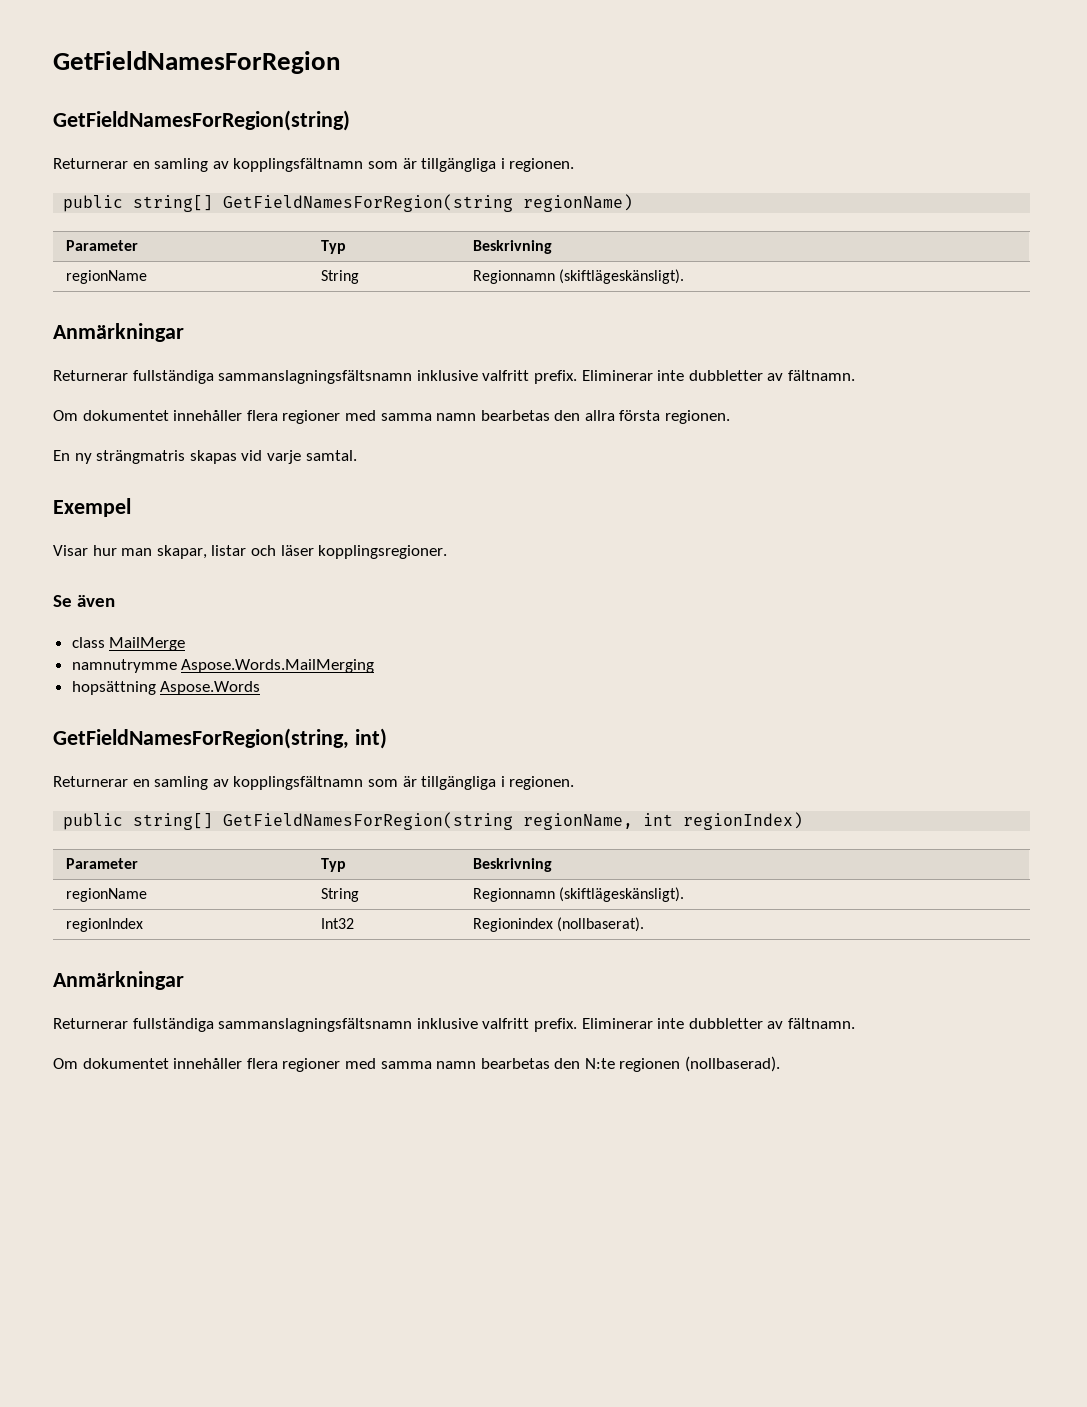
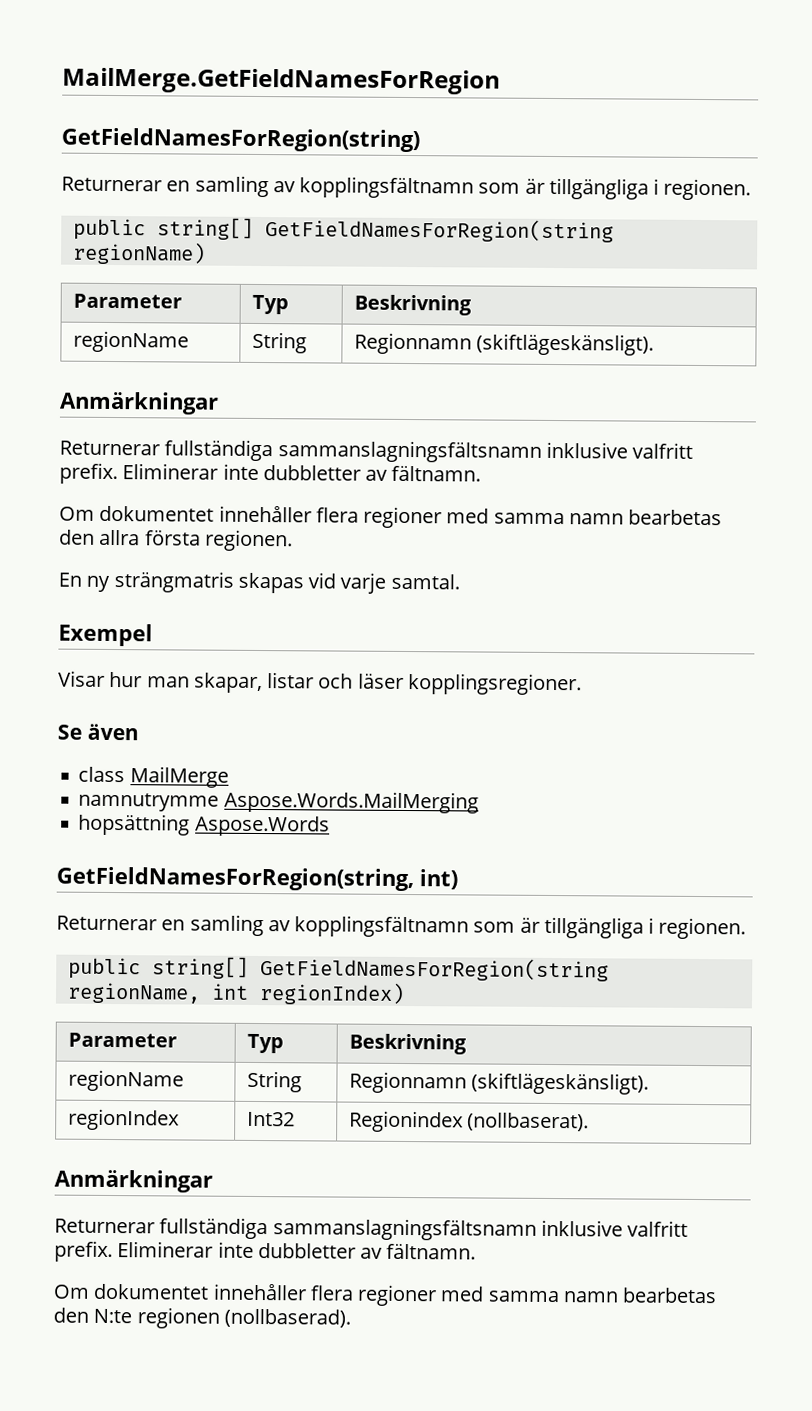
[53,51,340,74] GetFieldNamesForRegion -> [62,67,501,95] MailMerge.GetFieldNamesForRegion

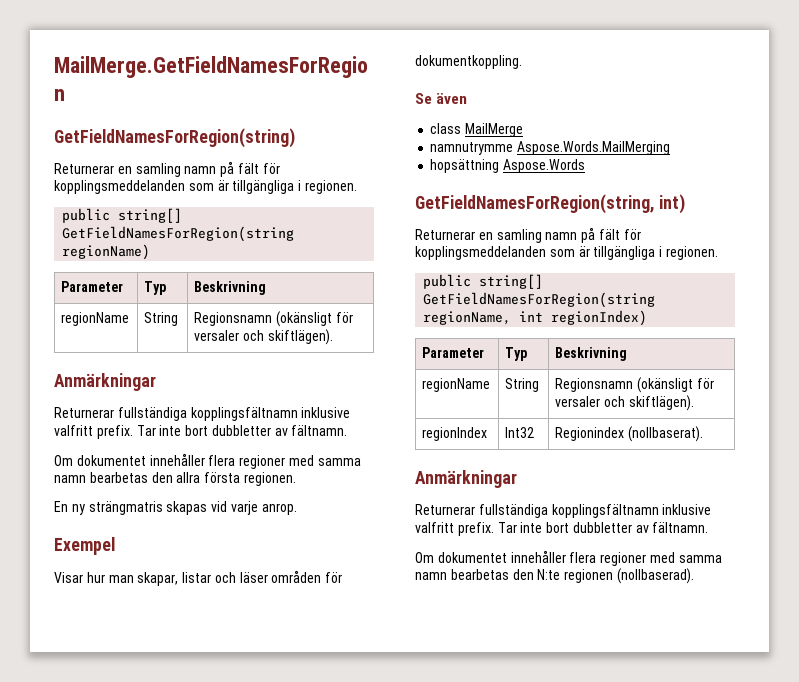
[272,176,475,199] av kopplingsfältnamn -> [184,161,280,177] [54,180,185,194] namn på fält för kopplingsmeddelanden
[354,332,655,356] [59,391,219,415] [59,439,694,463] [59,462,259,485] Regionnamn (skiftlägeskänsligt). // Anmärkningar // Returnerar fullständiga sammanslagningsfältsnamn inklusive valfritt prefix. Eliminerar inte -> [194,311,353,327] [194,329,333,345] [54,373,156,391] [54,407,351,421] [54,425,209,439] Regionsnamn (okänsligt för versaler och skiftlägen). // Anmärkningar // Returnerar fullständiga kopplingsfältnamn inklusive valfritt prefix. Tar inte bort
[390,573,460,590] samtal. -> [261,503,297,515] anrop.
[407,673,582,696] kopplingsregioner. -> [271,570,343,583] [415,55,522,69] områden för dokumentkoppling.
[267,915,470,938] av kopplingsfältnamn -> [545,227,641,243] [415,246,546,260] namn på fält för kopplingsmeddelanden
[349,1071,650,1095] Regionnamn (skiftlägeskänsligt). -> [555,377,714,393] [555,395,694,411] Regionsnamn (okänsligt för versaler och skiftlägen).
[272,1218,689,1241] [54,1240,254,1263] sammanslagningsfältsnamn inklusive valfritt prefix. Eliminerar inte -> [551,504,712,518] [415,522,570,536] kopplingsfältnamn inklusive valfritt prefix. Tar inte bort

